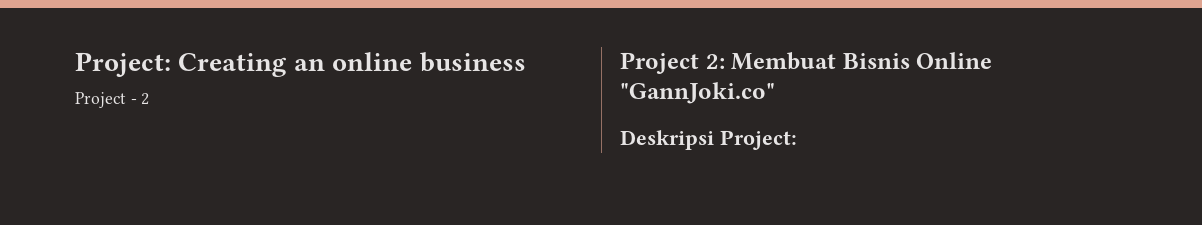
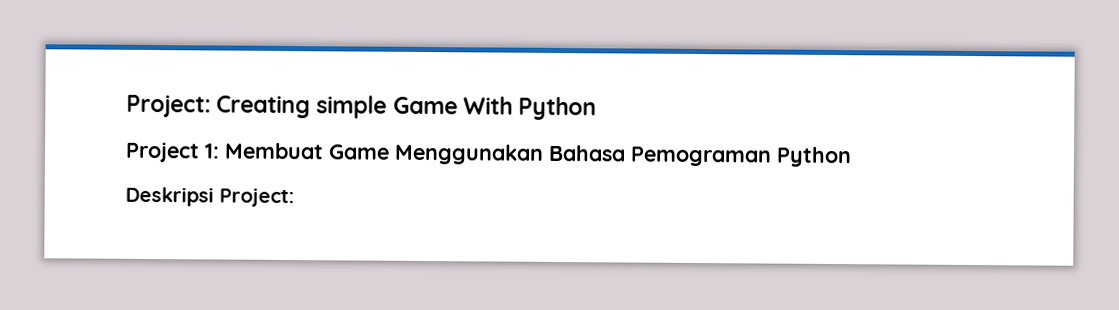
[293,52,526,72] [75,92,150,108] [620,52,993,74] [620,82,775,104] an online business // Project - 2 // Project 2: Membuat Bisnis Online "GannJoki.co" -> [316,95,598,121] [125,141,852,168] simple Game With Python // Project 1: Membuat Game Menggunakan Bahasa Pemograman Python

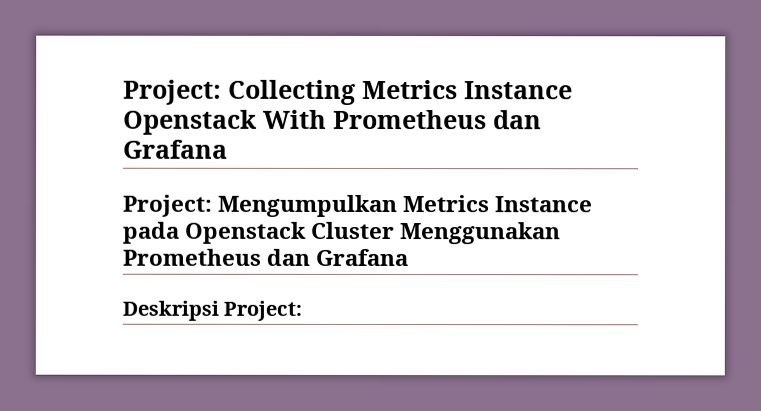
[126,94,598,121] [125,141,852,168] Project: Creating simple Game With Python // Project 1: Membuat Game Menggunakan Bahasa Pemograman Python -> [123,79,573,105] [123,109,542,135] [123,139,228,159] [122,194,594,218] [122,221,561,245] [122,248,409,267] Project: Collecting Metrics Instance Openstack With Prometheus dan Grafana // Project: Mengumpulkan Metrics Instance pada Openstack Cluster Menggunakan Prometheus dan Grafana

